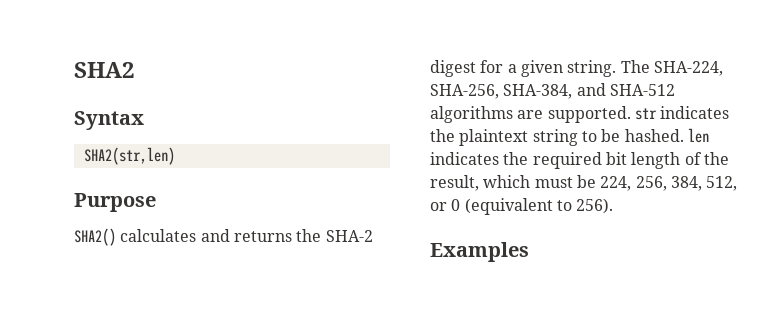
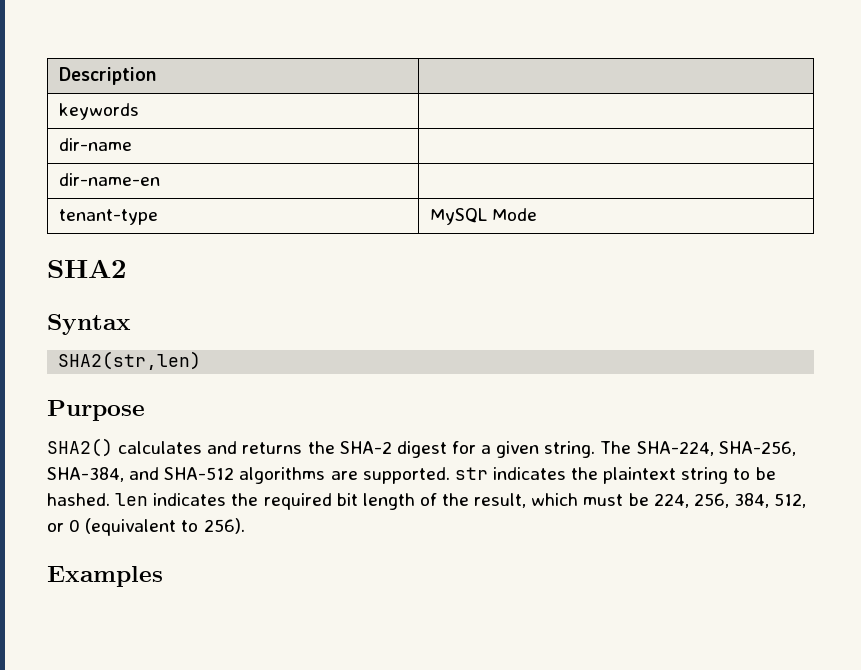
(74, 70) none -> [59,67,157,85] [59,103,140,120] [59,138,133,151] [59,173,161,186] [59,209,159,225] [430,208,538,225] Description | // keywords | // dir-name | // dir-name-en | // tenant-type | MySQL Mode //

